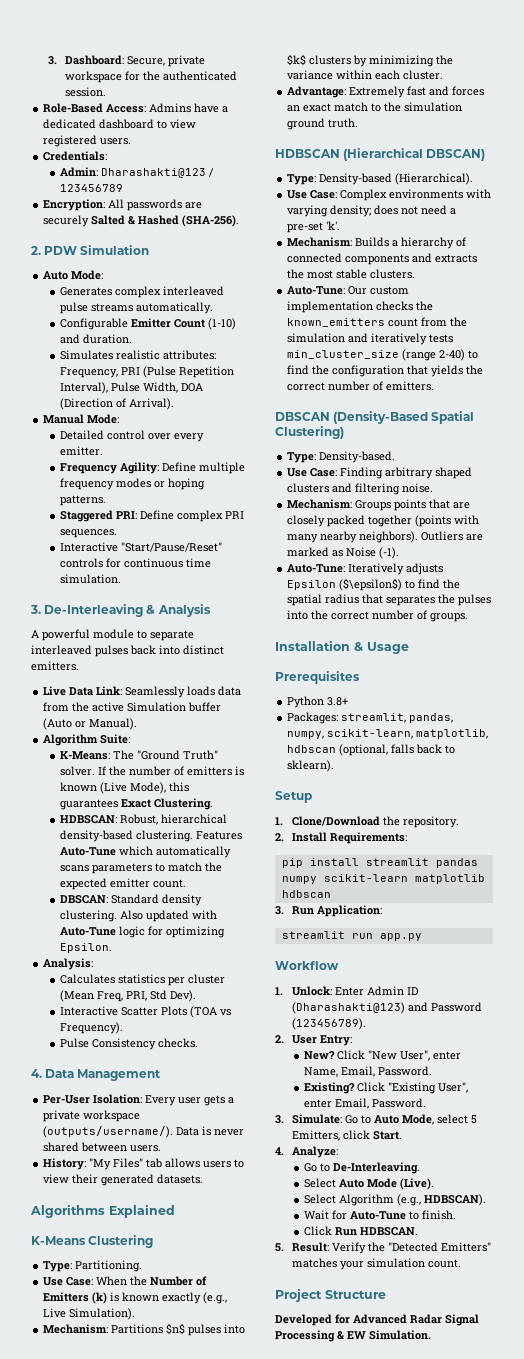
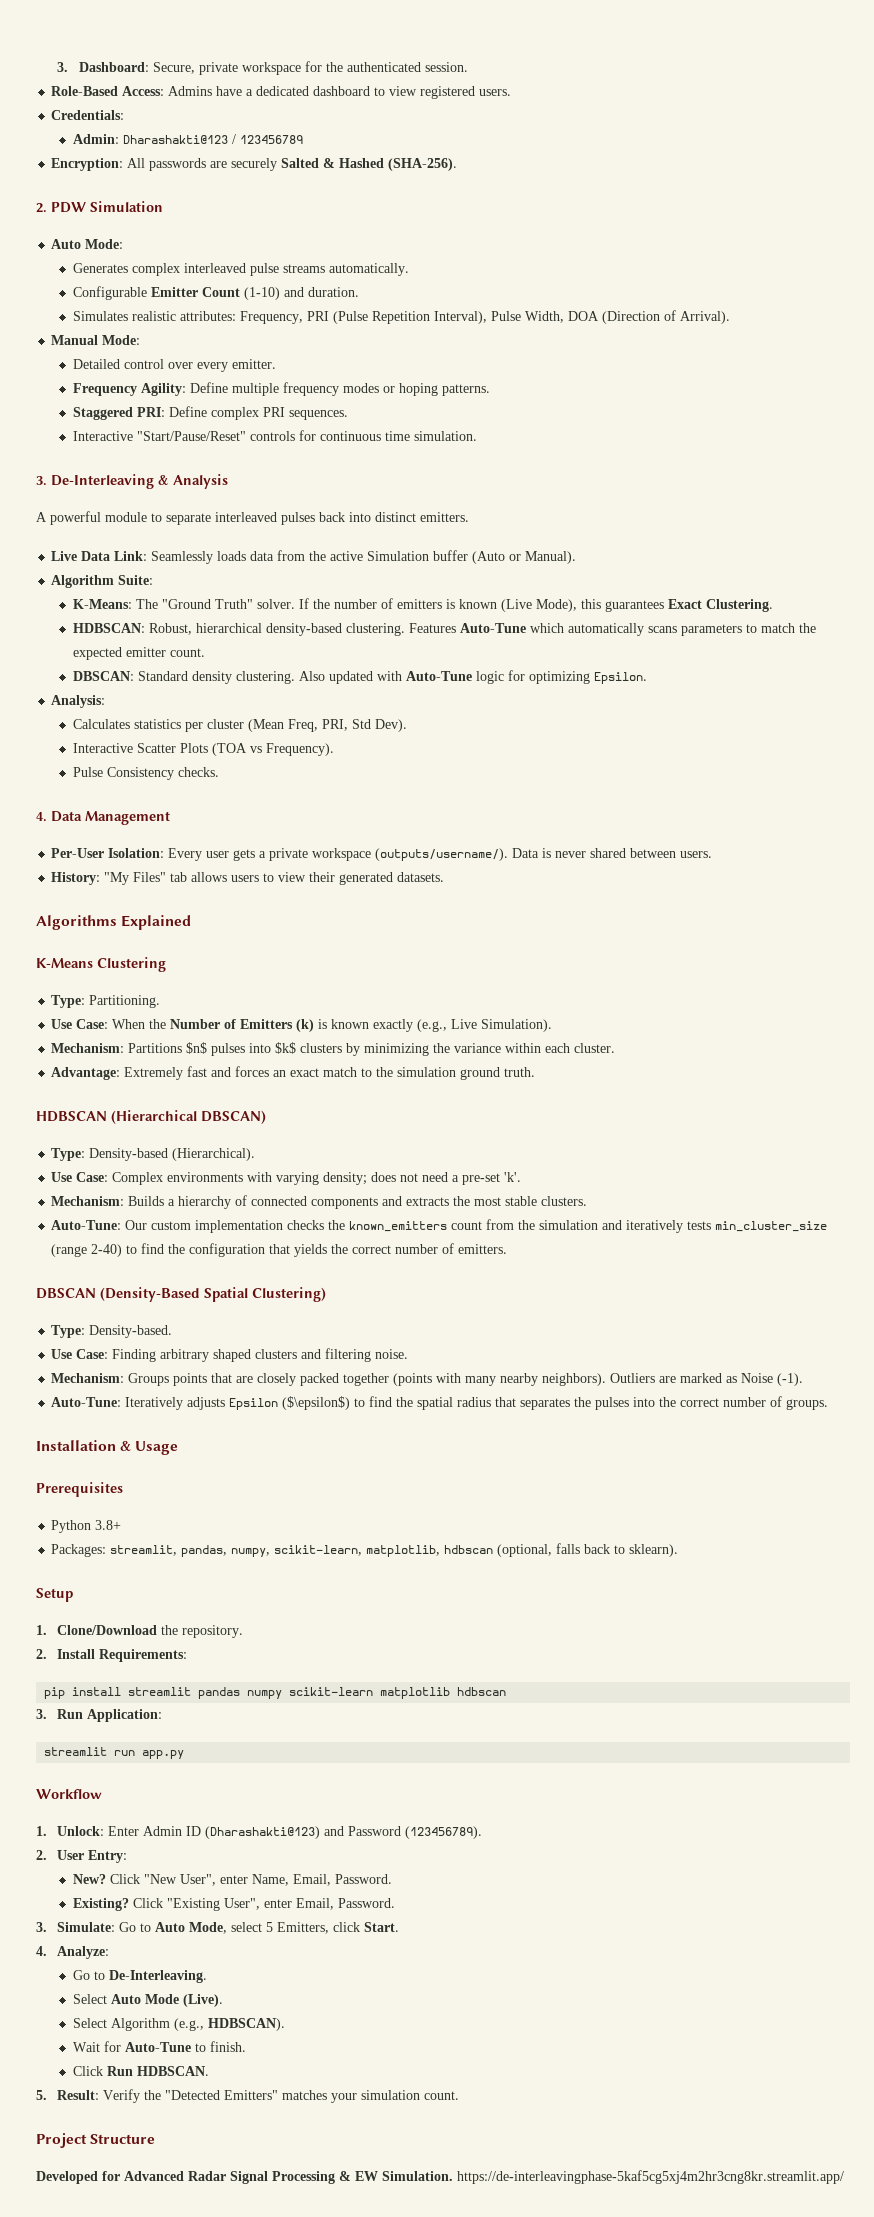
(431, 1335) none -> [457,2170,844,2184] https://de-interleavingphase-5kaf5cg5xj4m2hr3cng8kr.streamlit.app/

